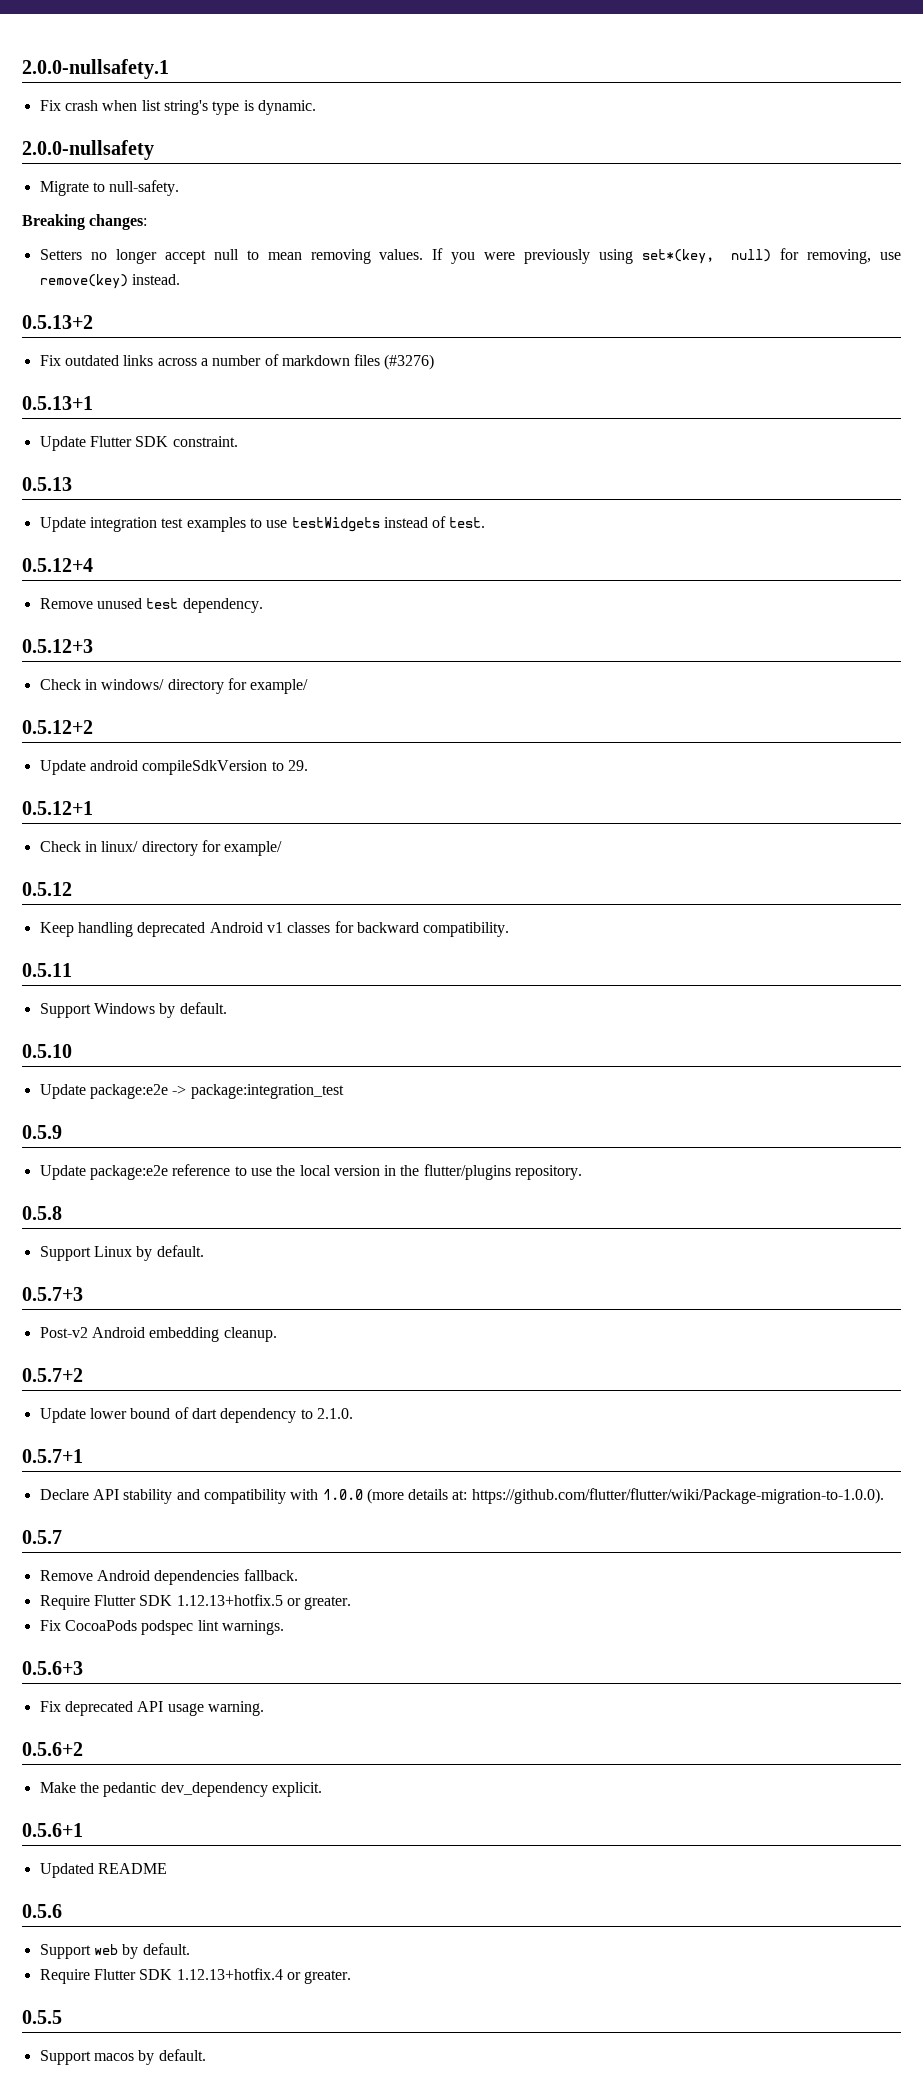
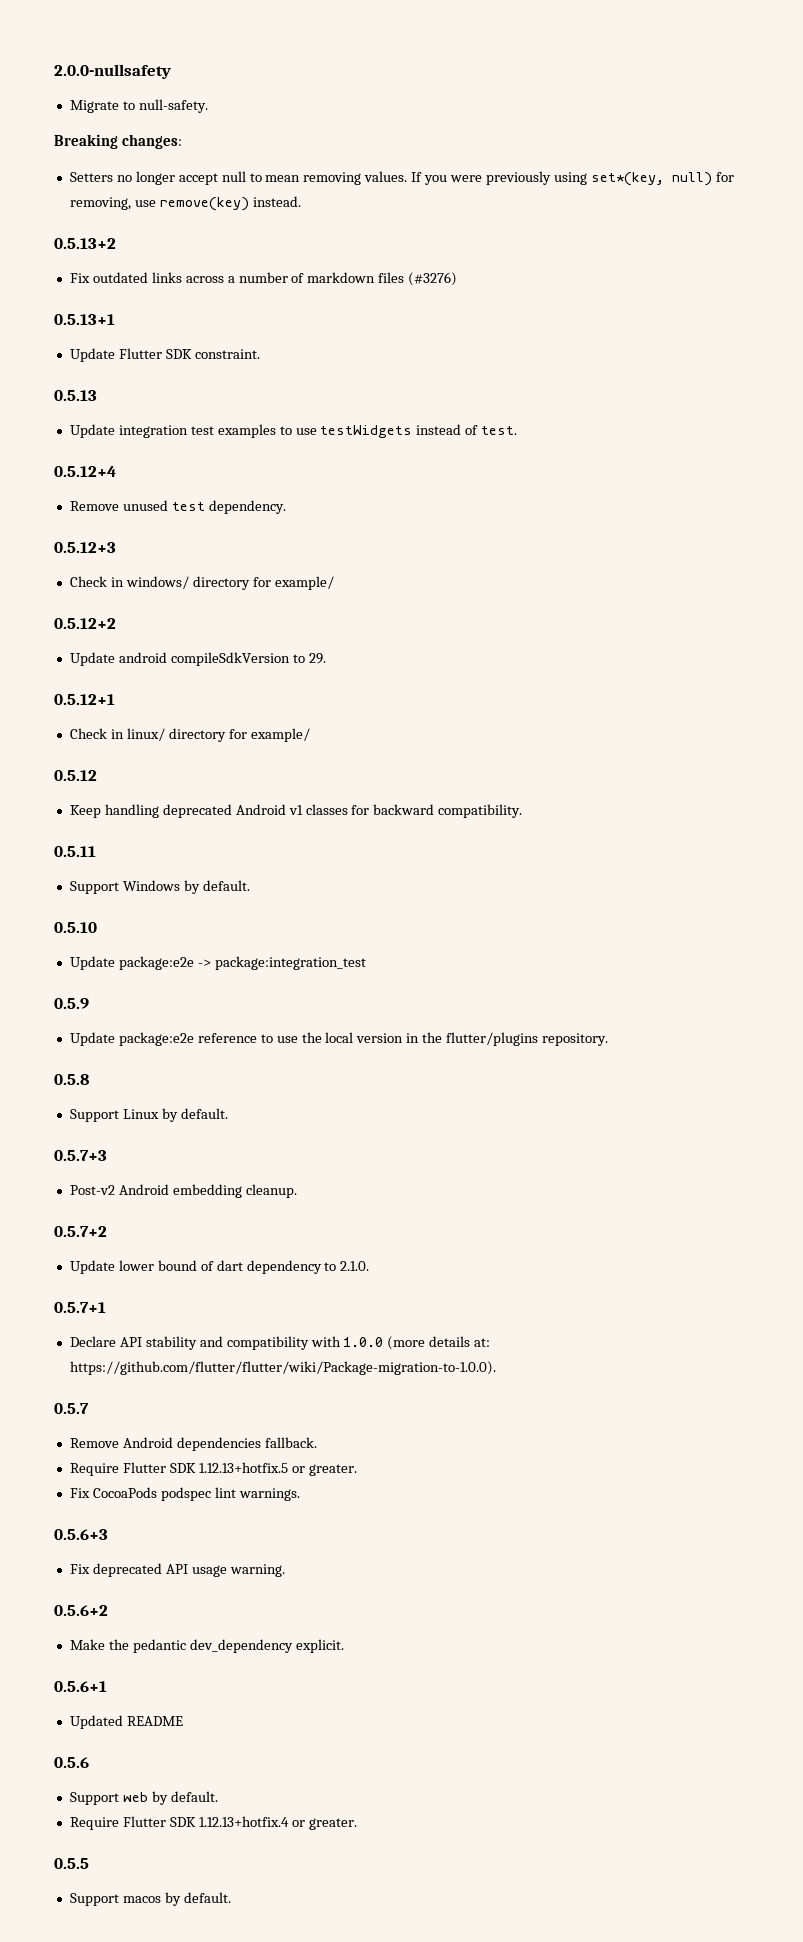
[22,59,169,79] [39,100,316,115] 2.0.0-nullsafety.1 // Fix crash when list string's type is dynamic. // -> (54, 71) none

